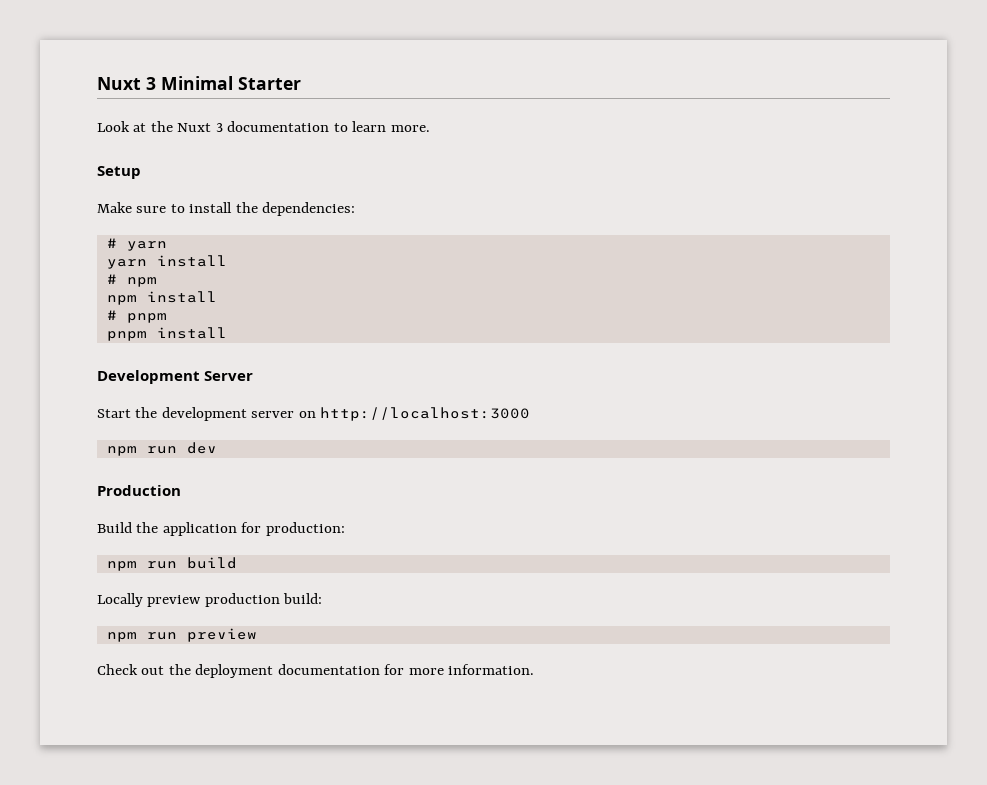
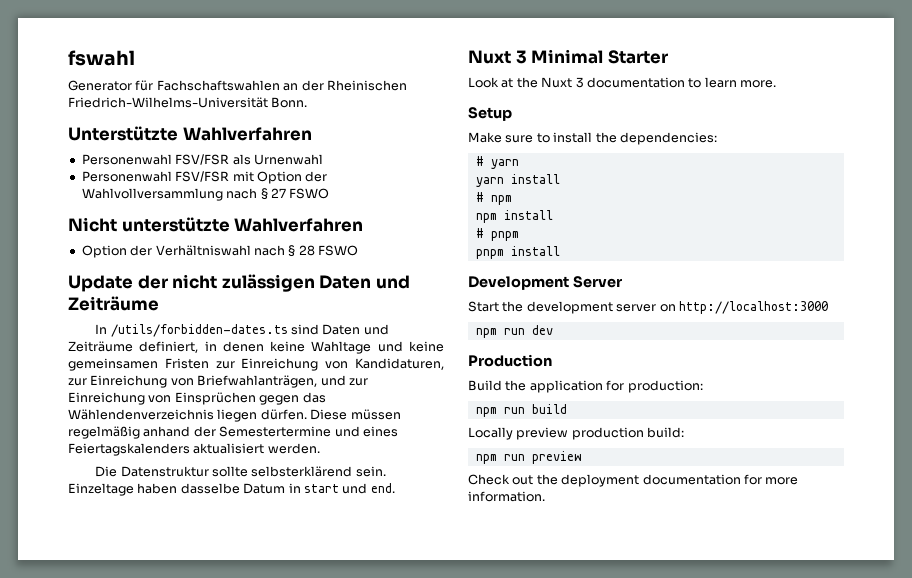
(97, 83) none -> [68,50,135,66] [68,80,407,91] [68,97,308,108] [68,126,312,141] [81,154,323,165] [81,171,328,184] [81,188,330,201] [68,217,364,232] [81,245,358,258] [68,274,410,292] [68,296,159,311] [95,324,389,337] [68,341,444,354] [68,358,445,371] [68,375,368,388] [68,392,326,405] [68,409,401,422] [68,426,398,439] [68,443,320,456] [95,466,386,477] [68,483,395,496] fswahl // Generator für Fachschaftswahlen an der Rheinischen Friedrich-Wilhelms-Universität Bonn. // Unterstützte Wahlverfahren // Personenwahl FSV/FSR als Urnenwahl // Personenwahl FSV/FSR mit Option der Wahlvollversammlung nach § 27 FSWO // Nicht unterstützte Wahlverfahren // Option der Verhältniswahl nach § 28 FSWO // Update der nicht zulässigen Daten und Zeiträume // In /utils/forbidden-dates.ts sind Daten und Zeiträume definiert, in denen keine Wahltage und keine gemeinsamen Fristen zur Einreichung von Kandidaturen, zur Einreichung von Briefwahlanträgen, und zur Einreichung von Einsprüchen gegen das Wählendenverzeichnis liegen dürfen. Diese müssen regelmäßig anhand der Semestertermine und eines Feiertagskalenders aktualisiert werden. // Die Datenstruktur sollte selbsterklärend sein. Einzeltage haben dasselbe Datum in start und end. //

